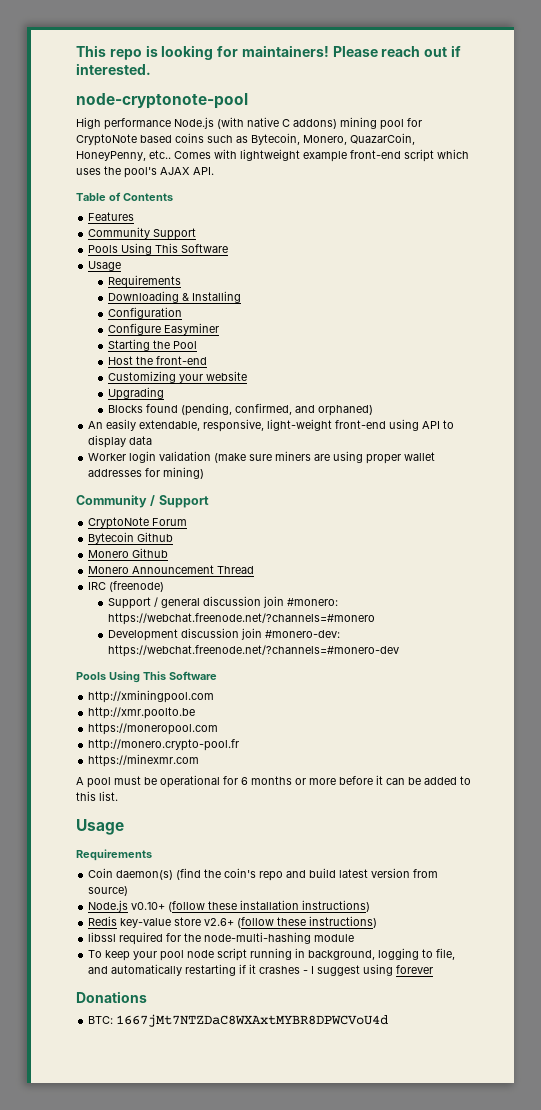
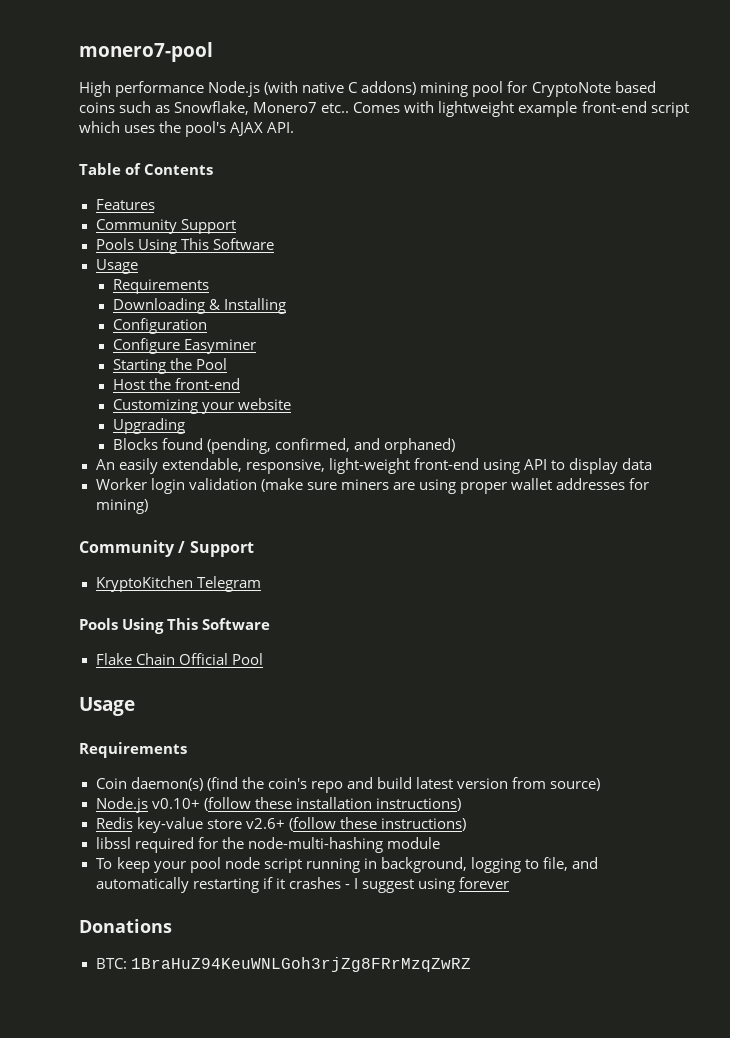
[76,45,462,60] [76,63,151,75] [76,93,248,109] This repo is looking for maintainers! Please reach out if interested. // node-cryptonote-pool -> [79,42,213,62] monero7-pool
[251,133,415,145] [76,151,146,161] Bytecoin, Monero, QuazarCoin, HoneyPenny, -> [174,101,318,115] Snowflake, Monero7
[88,517,188,529] [88,532,174,544] [88,548,169,558] [88,565,255,574] [88,581,165,592] [107,596,338,609] [107,613,375,625] [107,628,340,641] [107,645,399,657] [76,671,217,683] [88,690,215,703] [88,707,196,719] [88,723,219,735] [88,739,240,751] [88,754,200,767] [76,775,471,788] [76,791,118,801] CryptoNote Forum // Bytecoin Github // Monero Github // Monero Announcement Thread // IRC (freenode) // Support / general discussion join #monero: https://webchat.freenode.net/?channels=#monero // Development discussion join #monero-dev: https://webchat.freenode.net/?channels=#monero-dev // Pools Using This Software // http://xminingpool.com // http://xmr.poolto.be // https://moneropool.com // http://monero.crypto-pool.fr // https://minexmr.com // A pool must be operational for 6 months or more before it can be added to this list. -> [95,576,261,592] [79,618,271,634] [95,653,263,665] KryptoKitchen Telegram // Pools Using This Software // Flake Chain Official Pool
[116,1014,389,1027] 1667jMt7NTZDaC8WXAxtMYBR8DPWCVoU4d -> [130,957,471,972] 1BraHuZ94KeuWNLGoh3rjZg8FRrMzqZwRZ

